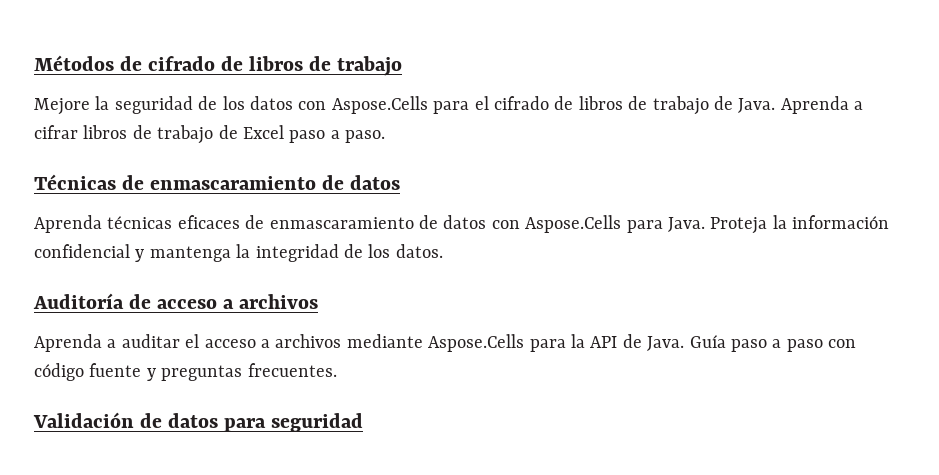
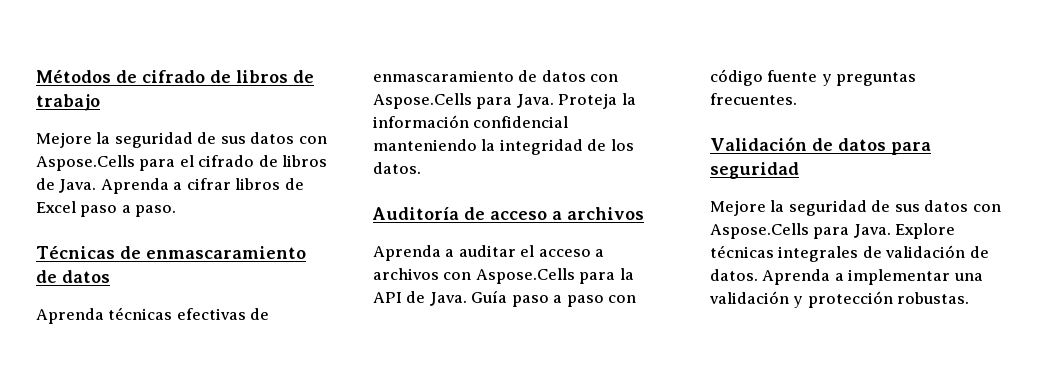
[222,96,245,110] los -> [220,136,246,144] sus
[652,96,733,115] trabajo de -> (55, 184) none
[157,125,238,144] trabajo de -> (304, 184) none
[177,215,240,229] eficaces -> [176,308,246,320] efectivas
[135,246,231,262] y mantenga -> [373,139,477,151] manteniendo
[346,334,423,348] mediante -> [443,272,472,280] con
(364, 422) none -> [710,200,1001,216] [710,223,956,239] [710,245,989,262] [710,269,983,285] [709,291,970,308] // Mejore la seguridad de sus datos con Aspose.Cells para Java. Explore técnicas integrales de validación de datos. Aprenda a implementar una validación y protección robustas.

